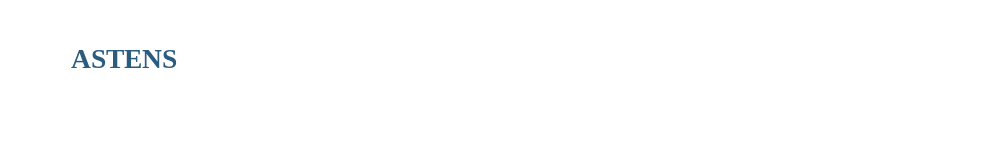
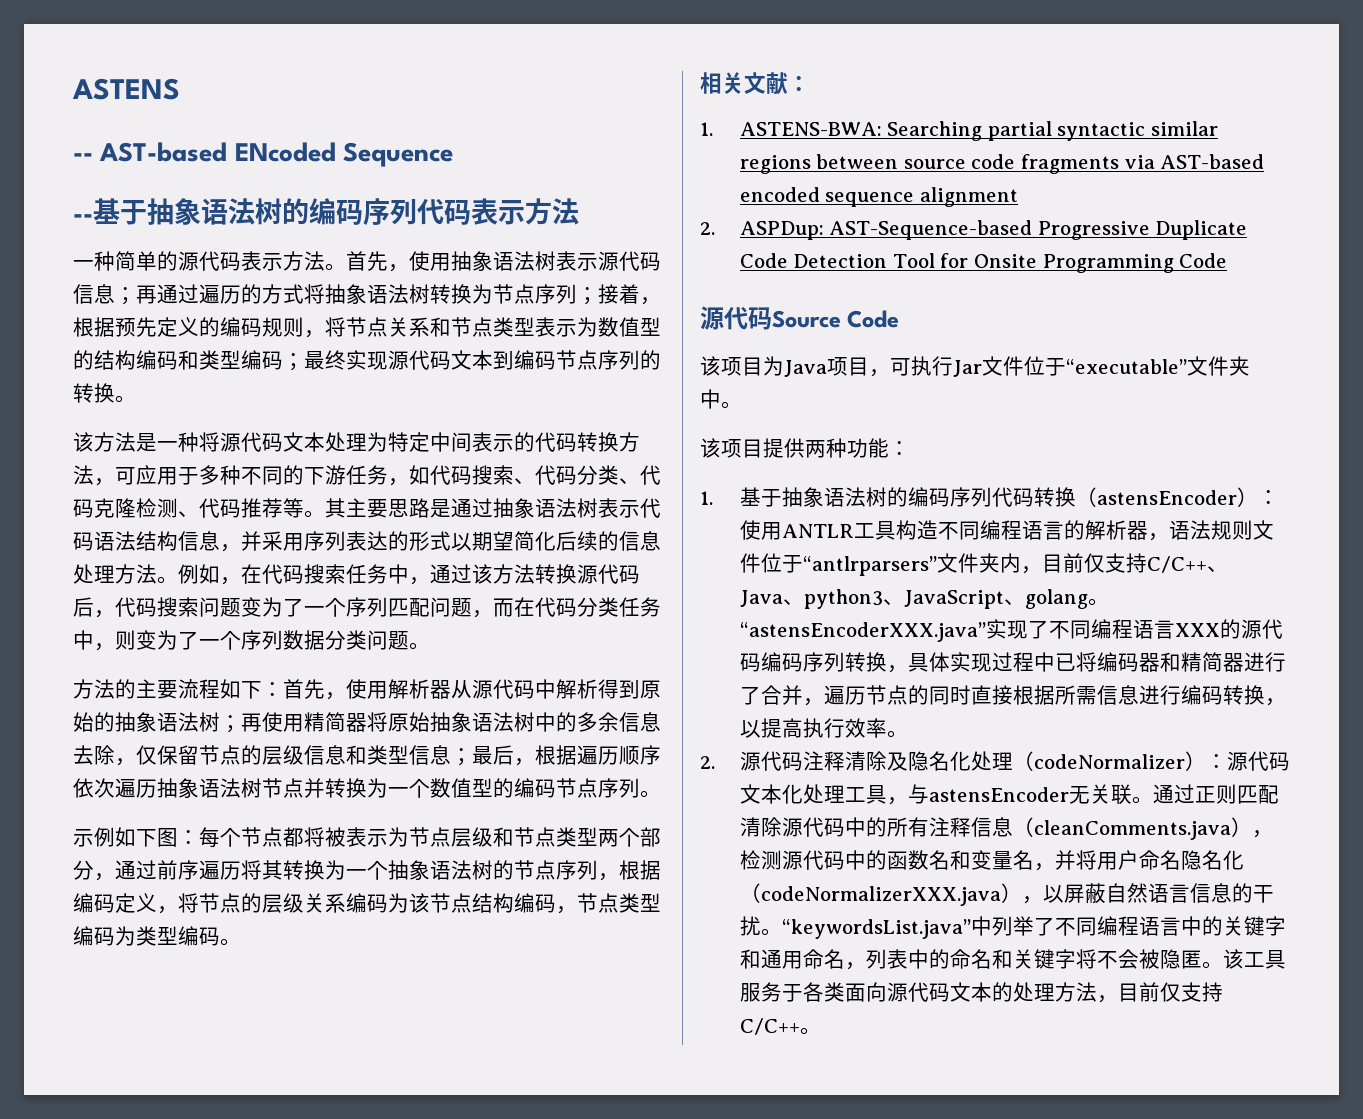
(177, 59) none -> [73,142,453,167] [73,198,579,226] [73,251,661,272] [73,284,661,305] [73,317,661,338] [73,350,661,371] [73,383,136,403] [73,432,640,452] [73,465,661,486] [73,498,661,518] [73,531,661,552] [73,564,640,585] [73,597,661,618] [73,630,430,651] [73,679,661,700] [73,712,661,733] [73,745,661,766] [73,778,661,798] [73,827,661,848] [73,860,661,881] [73,893,661,914] [73,926,241,946] [700,72,810,95] [700,121,1218,141] [739,154,1265,174] [739,187,1018,207] [700,220,1248,240] [739,253,1228,273] [700,306,900,330] [700,356,1250,377] [700,389,742,409] [700,438,910,458] [700,487,1279,507] [739,520,1274,541] [739,553,1228,576] [739,589,1109,609] [739,619,1283,642] [739,652,1286,673] [739,685,1286,706] [739,718,908,738] [700,751,1290,771] [739,784,1279,805] [739,817,1273,840] [739,850,1244,871] [739,883,1274,906] [739,916,1286,939] [739,949,1286,970] [739,982,1223,1003] [739,1018,821,1035] // -- AST-based ENcoded Sequence // --基于抽象语法树的编码序列代码表示方法 // 一种简单的源代码表示方法。首先，使用抽象语法树表示源代码信息；再通过遍历的方式将抽象语法树转换为节点序列；接着，根据预先定义的编码规则，将节点关系和节点类型表示为数值型的结构编码和类型编码；最终实现源代码文本到编码节点序列的转换。 // 该方法是一种将源代码文本处理为特定中间表示的代码转换方法，可应用于多种不同的下游任务，如代码搜索、代码分类、代码克隆检测、代码推荐等。其主要思路是通过抽象语法树表示代码语法结构信息，并采用序列表达的形式以期望简化后续的信息处理方法。例如，在代码搜索任务中，通过该方法转换源代码后，代码搜索问题变为了一个序列匹配问题，而在代码分类任务中，则变为了一个序列数据分类问题。 // 方法的主要流程如下：首先，使用解析器从源代码中解析得到原始的抽象语法树；再使用精简器将原始抽象语法树中的多余信息去除，仅保留节点的层级信息和类型信息；最后，根据遍历顺序依次遍历抽象语法树节点并转换为一个数值型的编码节点序列。 // 示例如下图：每个节点都将被表示为节点层级和节点类型两个部分，通过前序遍历将其转换为一个抽象语法树的节点序列，根据编码定义，将节点的层级关系编码为该节点结构编码，节点类型编码为类型编码。 // 相关文献： // 1. ASTENS-BWA: Searching partial syntactic similar regions between source code fragments via AST-based encoded sequence alignment // 2. ASPDup: AST-Sequence-based Progressive Duplicate Code Detection Tool for Onsite Programming Code // 源代码Source Code // 该项目为Java项目，可执行Jar文件位于“executable”文件夹中。 // 该项目提供两种功能： // 1.基于抽象语法树的编码序列代码转换（astensEncoder）：使用ANTLR工具构造不同编程语言的解析器，语法规则文件位于“antlrparsers”文件夹内，目前仅支持C/C++、Java、python3、JavaScript、golang。“astensEncoderXXX.java”实现了不同编程语言XXX的源代码编码序列转换，具体实现过程中已将编码器和精简器进行了合并，遍历节点的同时直接根据所需信息进行编码转换，以提高执行效率。 // 2.源代码注释清除及隐名化处理（codeNormalizer）：源代码文本化处理工具，与astensEncoder无关联。通过正则匹配清除源代码中的所有注释信息（cleanComments.java），检测源代码中的函数名和变量名，并将用户命名隐名化（codeNormalizerXXX.java），以屏蔽自然语言信息的干扰。“keywordsList.java”中列举了不同编程语言中的关键字和通用命名，列表中的命名和关键字将不会被隐匿。该工具服务于各类面向源代码文本的处理方法，目前仅支持C/C++。

